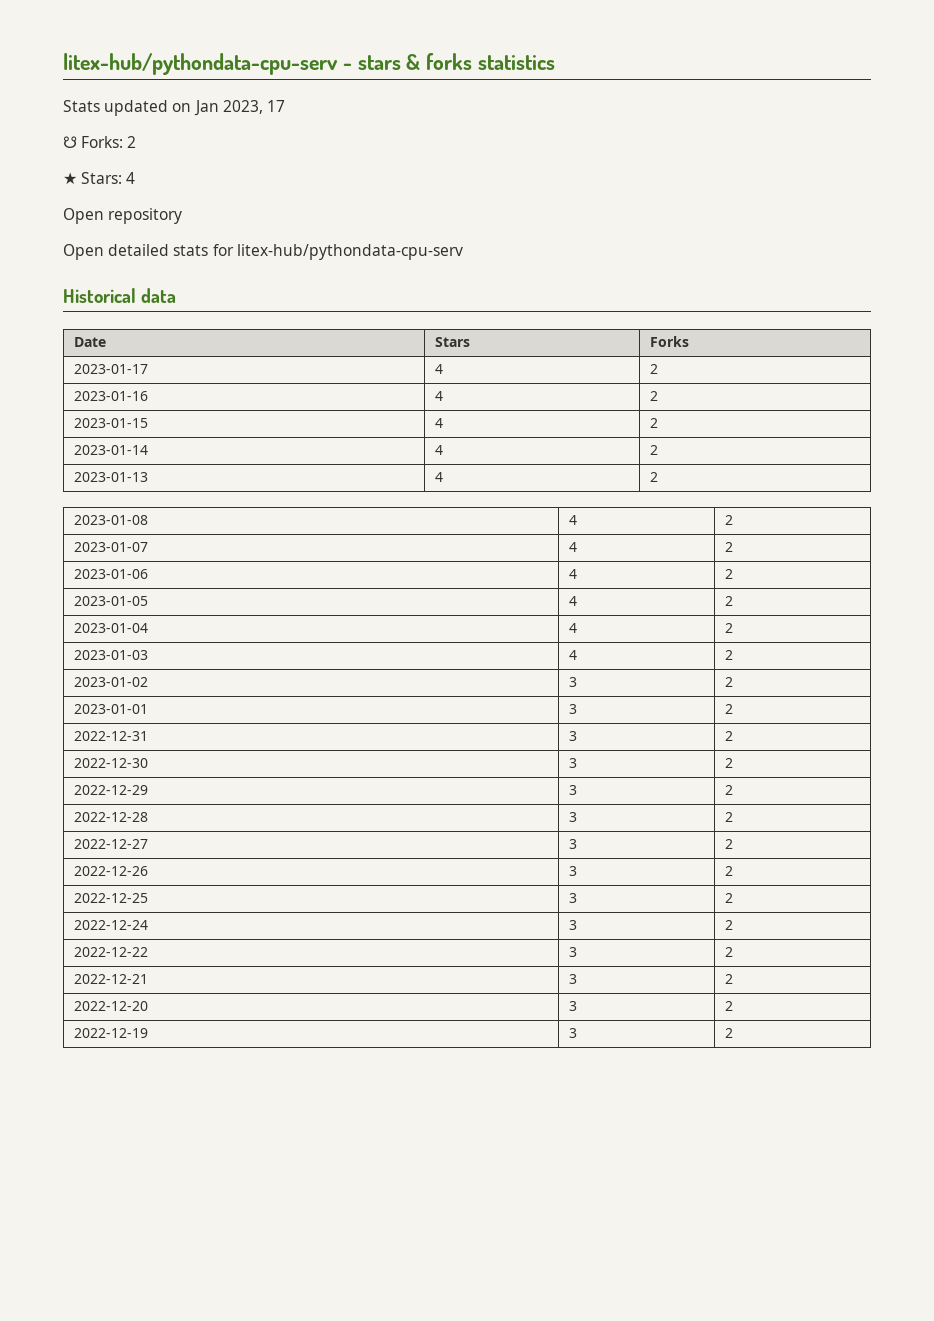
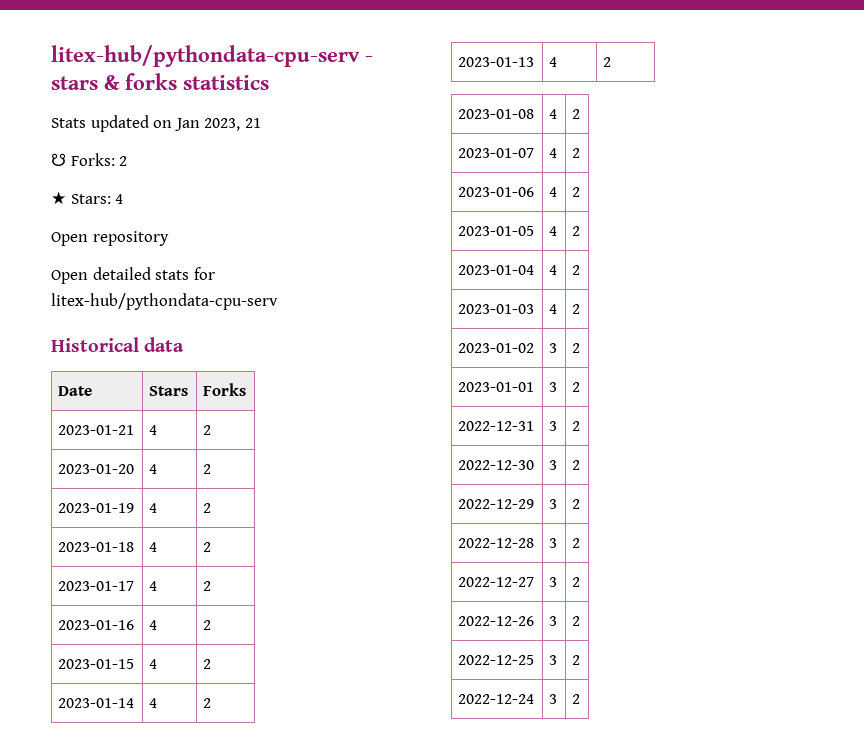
[266,100,285,112] 17 -> [244,118,261,128] 21
(689, 341) none -> [58,425,135,435] [149,425,158,435] [203,425,212,435] [58,464,135,474] [149,464,158,474] [203,464,212,474] [58,503,135,513] [149,503,158,513] [203,503,212,513] [58,542,135,552] [149,542,158,552] [203,542,212,552] // 2023-01-21 | 4 | 2 // 2023-01-20 | 4 | 2 // 2023-01-19 | 4 | 2 // 2023-01-18 | 4 | 2
[73,947,148,957] [568,947,577,957] [724,947,733,957] [73,974,148,984] [568,974,577,984] [724,974,733,984] [73,1001,148,1011] [568,1001,577,1011] [724,1001,733,1011] [73,1028,148,1038] [568,1028,577,1038] [724,1028,733,1038] // 2022-12-22 | 3 | 2 // 2022-12-21 | 3 | 2 // 2022-12-20 | 3 | 2 // 2022-12-19 | 3 | 2 -> (581, 699) none

